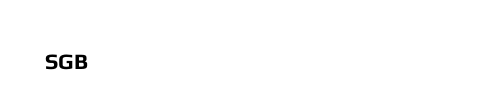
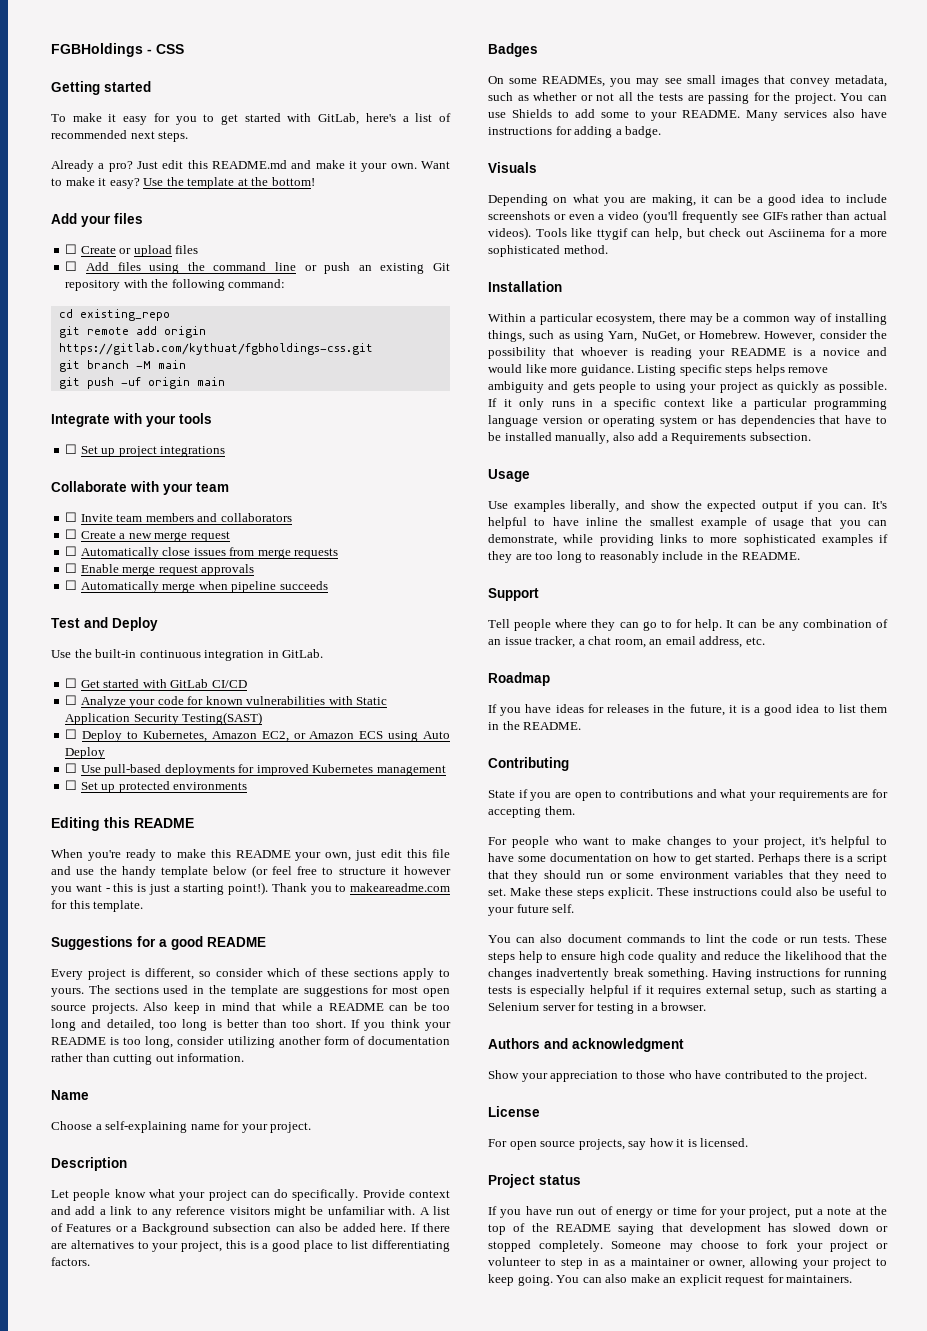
[45,54,88,70] SGB -> [51,43,184,57] [51,81,151,95] [51,113,452,125] [51,130,189,142] [51,160,450,172] [51,177,315,189] [51,213,143,227] [65,244,199,257] [65,261,450,274] [65,279,286,291] [58,309,170,321] [58,326,206,338] [58,343,373,355] [58,360,186,372] [58,377,225,389] [51,413,212,427] [65,444,226,457] [51,481,229,495] [65,512,292,522] [65,529,230,542] [65,546,339,559] [65,563,255,576] [65,580,328,593] [51,617,158,631] [51,649,324,661] [65,678,247,688] [65,695,388,708] [65,712,263,725] [65,729,450,742] [65,747,106,759] [65,763,446,776] [65,780,248,793] [51,817,194,831] [51,849,451,861] [51,865,451,878] [51,882,450,895] [51,900,144,912] [51,936,266,950] [51,968,450,980] [51,985,450,997] [51,1002,450,1014] [51,1019,452,1031] [51,1036,450,1048] [51,1053,245,1065] [51,1090,89,1100] [51,1121,312,1133] [51,1157,127,1171] [51,1189,451,1201] [51,1206,450,1218] [51,1223,451,1235] [51,1240,450,1252] [51,1257,90,1266] [488,43,538,57] [488,75,887,87] [488,92,887,104] [488,109,887,121] [488,126,662,138] [488,162,537,173] [488,194,888,206] [488,210,887,223] [488,227,887,240] [488,245,608,257] [488,281,562,292] [488,313,887,325] [488,330,887,342] [488,347,887,359] [488,364,829,376] [488,381,887,393] [488,398,887,410] [488,415,887,427] [488,432,811,444] [488,469,530,482] [488,500,887,512] [488,517,887,529] [488,534,888,546] [488,551,800,563] [488,588,539,601] [488,619,889,631] [488,636,765,648] [488,672,550,686] [488,704,887,716] [488,721,582,730] [488,757,569,771] [488,789,888,801] [488,806,575,818] [488,836,887,848] [488,853,887,865] [488,870,887,882] [488,887,887,899] [488,904,575,916] [488,934,887,943] [488,951,887,963] [488,968,887,980] [488,985,887,997] [488,1002,707,1014] [488,1038,684,1052] [488,1070,868,1082] [488,1106,540,1117] [488,1138,749,1150] [488,1174,581,1188] [488,1206,887,1218] [488,1223,888,1235] [488,1240,888,1252] [488,1257,887,1269] [488,1274,853,1286] FGBHoldings - CSS // Getting started // To make it easy for you to get started with GitLab, here's a list of recommended next steps. // Already a pro? Just edit this README.md and make it your own. Want to make it easy? Use the template at the bottom! // Add your files // ☐ Create or upload files // ☐ Add files using the command line or push an existing Git repository with the following command: // cd existing_repo // git remote add origin https://gitlab.com/kythuat/fgbholdings-css.git // git branch -M main // git push -uf origin main // Integrate with your tools // ☐ Set up project integrations // Collaborate with your team // ☐ Invite team members and collaborators // ☐ Create a new merge request // ☐ Automatically close issues from merge requests // ☐ Enable merge request approvals // ☐ Automatically merge when pipeline succeeds // Test and Deploy // Use the built-in continuous integration in GitLab. // ☐ Get started with GitLab CI/CD // ☐ Analyze your code for known vulnerabilities with Static Application Security Testing(SAST) // ☐ Deploy to Kubernetes, Amazon EC2, or Amazon ECS using Auto Deploy // ☐ Use pull-based deployments for improved Kubernetes management // ☐ Set up protected environments // Editing this README // When you're ready to make this README your own, just edit this file and use the handy template below (or feel free to structure it however you want - this is just a starting point!). Thank you to makeareadme.com for this template. // Suggestions for a good README // Every project is different, so consider which of these sections apply to yours. The sections used in the template are suggestions for most open source projects. Also keep in mind that while a README can be too long and detailed, too long is better than too short. If you think your README is too long, consider utilizing another form of documentation rather than cutting out information. // Name // Choose a self-explaining name for your project. // Description // Let people know what your project can do specifically. Provide context and add a link to any reference visitors might be unfamiliar with. A list of Features or a Background subsection can also be added here. If there are alternatives to your project, this is a good place to list differentiating factors. // Badges // On some READMEs, you may see small images that convey metadata, such as whether or not all the tests are passing for the project. You can use Shields to add some to your README. Many services also have instructions for adding a badge. // Visuals // Depending on what you are making, it can be a good idea to include screenshots or even a video (you'll frequently see GIFs rather than actual videos). Tools like ttygif can help, but check out Asciinema for a more sophisticated method. // Installation // Within a particular ecosystem, there may be a common way of installing things, such as using Yarn, NuGet, or Homebrew. However, consider the possibility that whoever is reading your README is a novice and would like more guidance. Listing specific steps helps remove ambiguity and gets people to using your project as quickly as possible. If it only runs in a specific context like a particular programming language version or operating system or has dependencies that have to be installed manually, also add a Requirements subsection. // Usage // Use examples liberally, and show the expected output if you can. It's helpful to have inline the smallest example of usage that you can demonstrate, while providing links to more sophisticated examples if they are too long to reasonably include in the README. // Support // Tell people where they can go to for help. It can be any combination of an issue tracker, a chat room, an email address, etc. // Roadmap // If you have ideas for releases in the future, it is a good idea to list them in the README. // Contributing // State if you are open to contributions and what your requirements are for accepting them. // For people who want to make changes to your project, it's helpful to have some documentation on how to get started. Perhaps there is a script that they should run or some environment variables that they need to set. Make these steps explicit. These instructions could also be useful to your future self. // You can also document commands to lint the code or run tests. These steps help to ensure high code quality and reduce the likelihood that the changes inadvertently break something. Having instructions for running tests is especially helpful if it requires external setup, such as starting a Selenium server for testing in a browser. // Authors and acknowledgment // Show your appreciation to those who have contributed to the project. // License // For open source projects, say how it is licensed. // Project status // If you have run out of energy or time for your project, put a note at the top of the README saying that development has slowed down or stopped completely. Someone may choose to fork your project or volunteer to step in as a maintainer or owner, allowing your project to keep going. You can also make an explicit request for maintainers.

